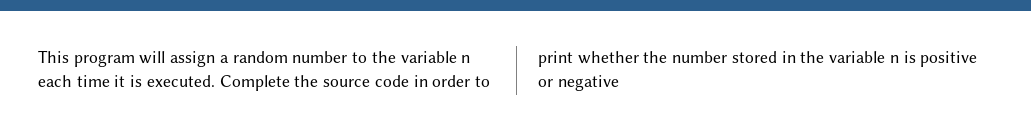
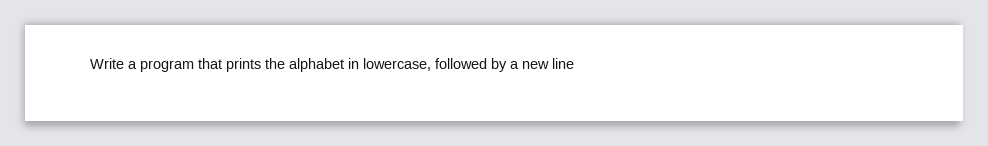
[38,50,471,67] [38,75,490,91] [538,51,978,67] [538,75,619,91] This program will assign a random number to the variable n each time it is executed. Complete the source code in order to print whether the number stored in the variable n is positive or negative -> [90,58,574,72] Write a program that prints the alphabet in lowercase, followed by a new line

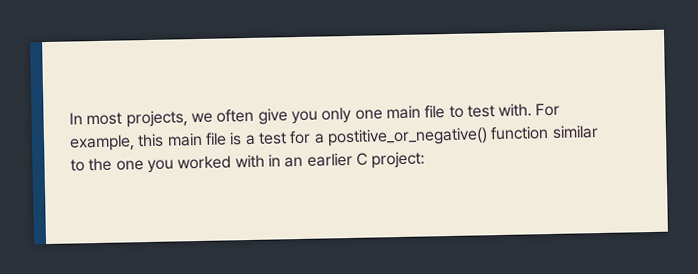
[90,58,574,72] Write a program that prints the alphabet in lowercase, followed by a new line -> [69,102,561,128] [69,125,599,152] [70,151,426,174] In most projects, we often give you only one main file to test with. For example, this main file is a test for a postitive_or_negative() function similar to the one you worked with in an earlier C project:

